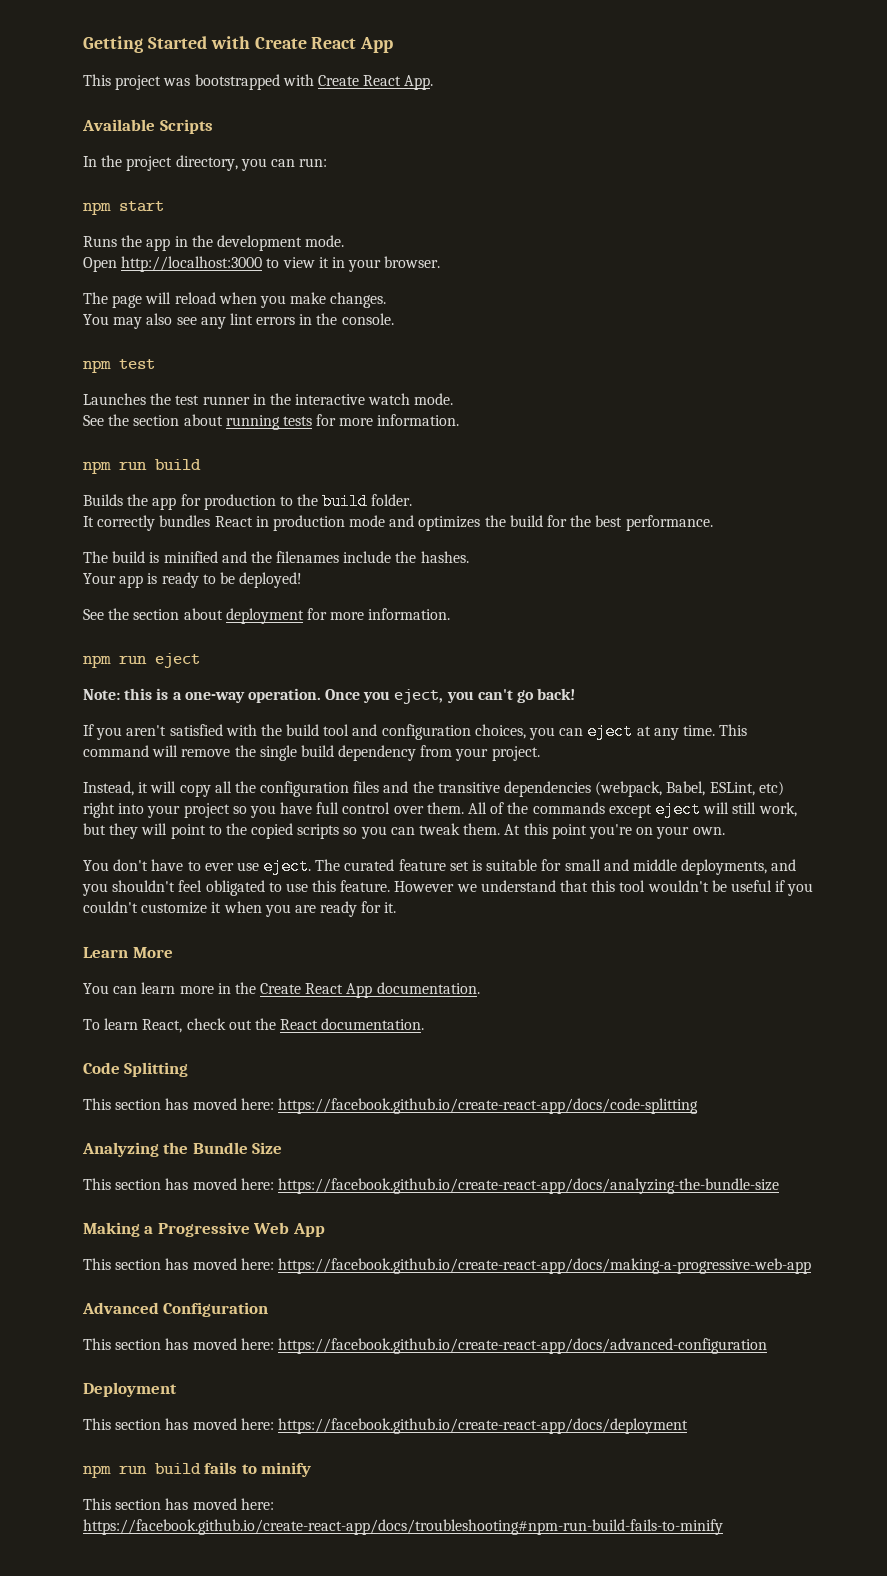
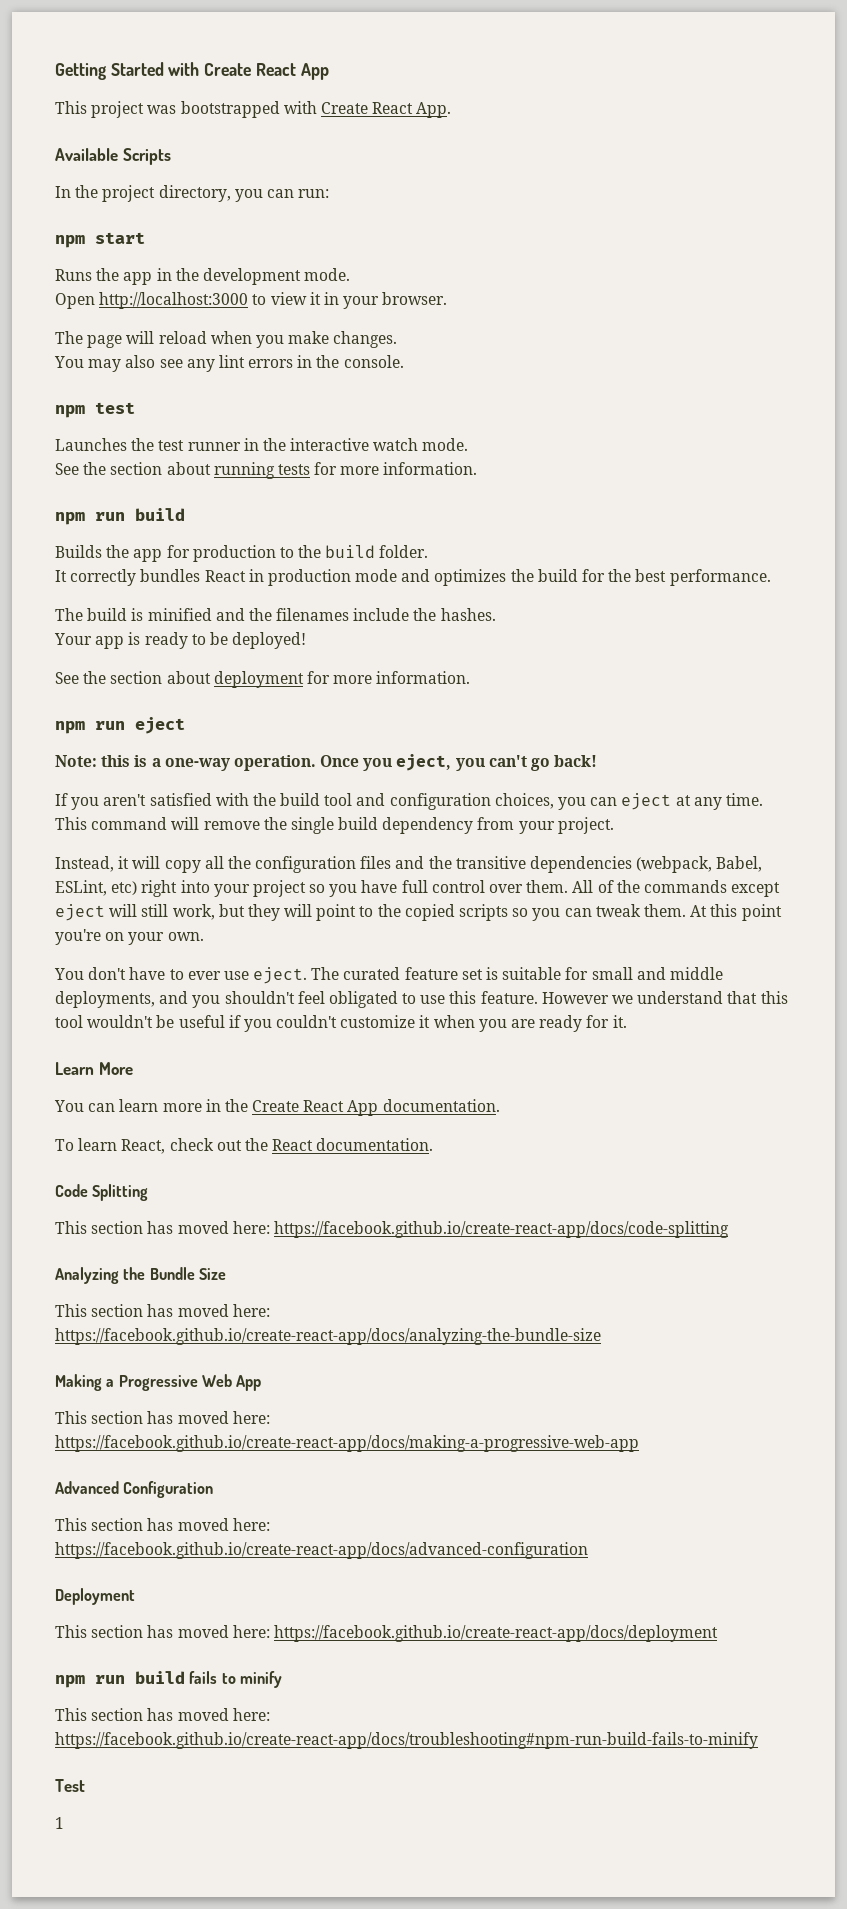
(723, 1527) none -> [55,1779,85,1792] [55,1817,64,1829] // Test // 1

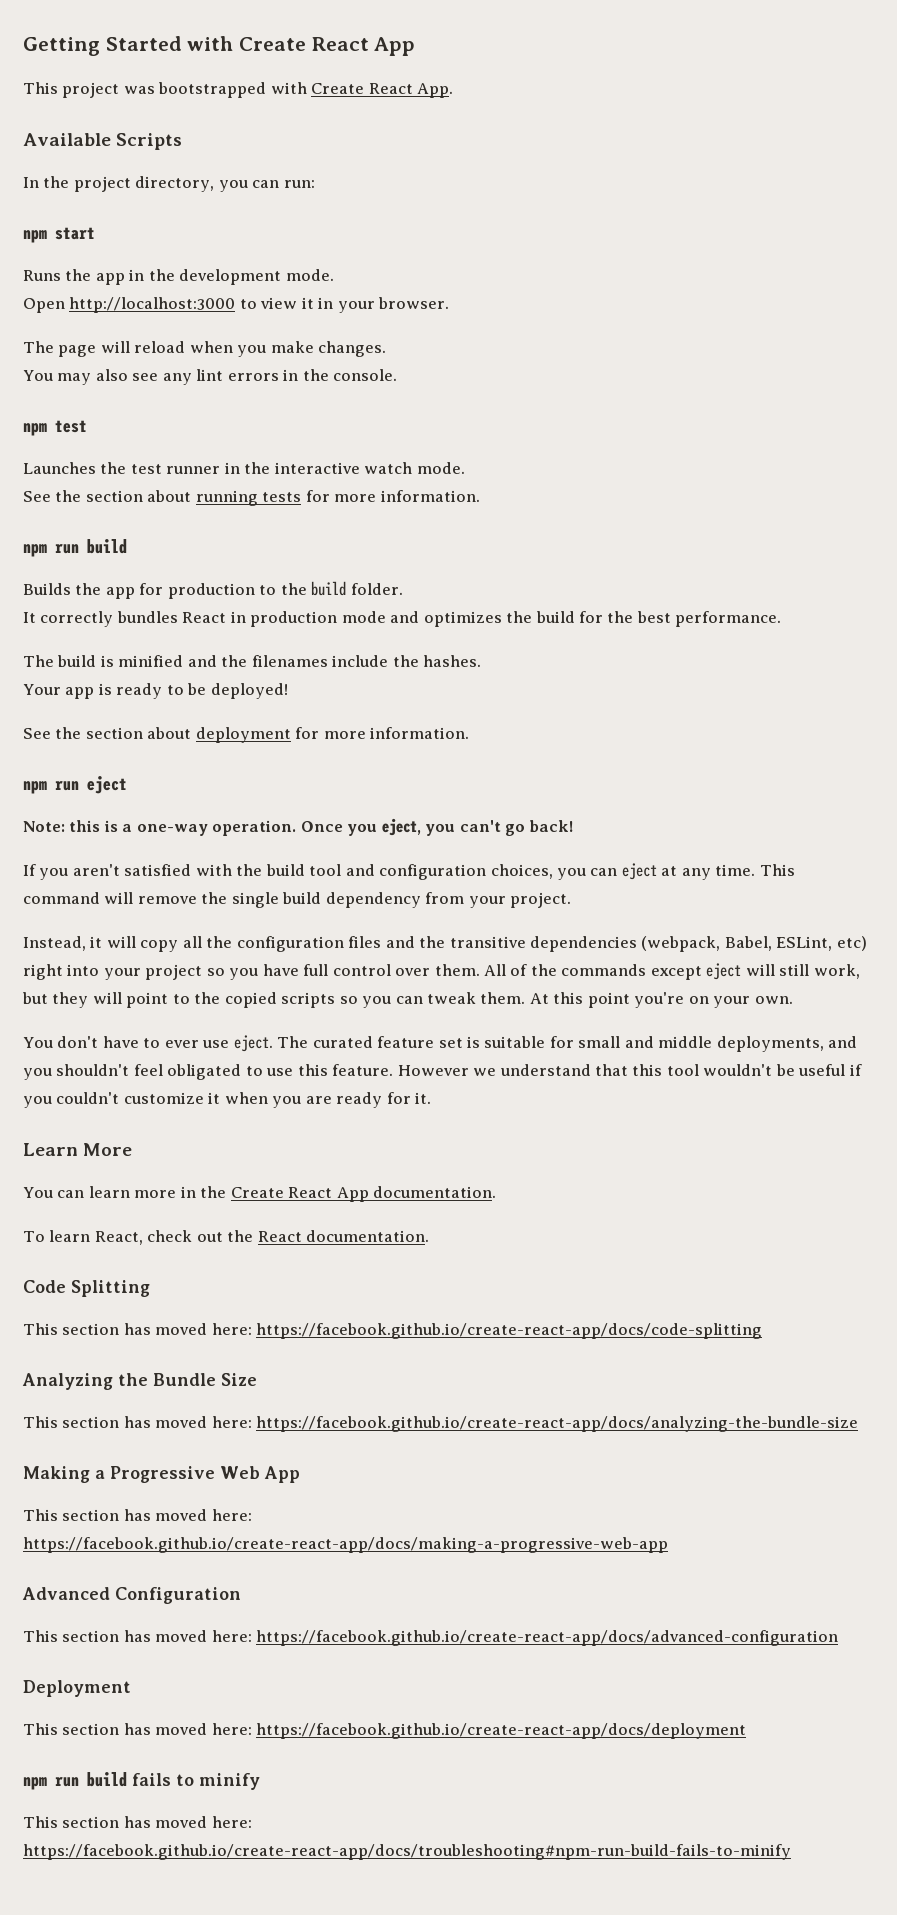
[55,1779,85,1792] [55,1817,64,1829] // Test // 1 -> (791, 1852) none

